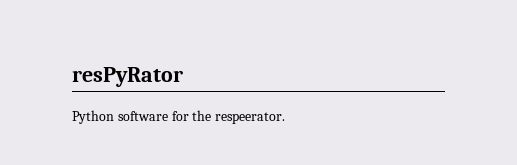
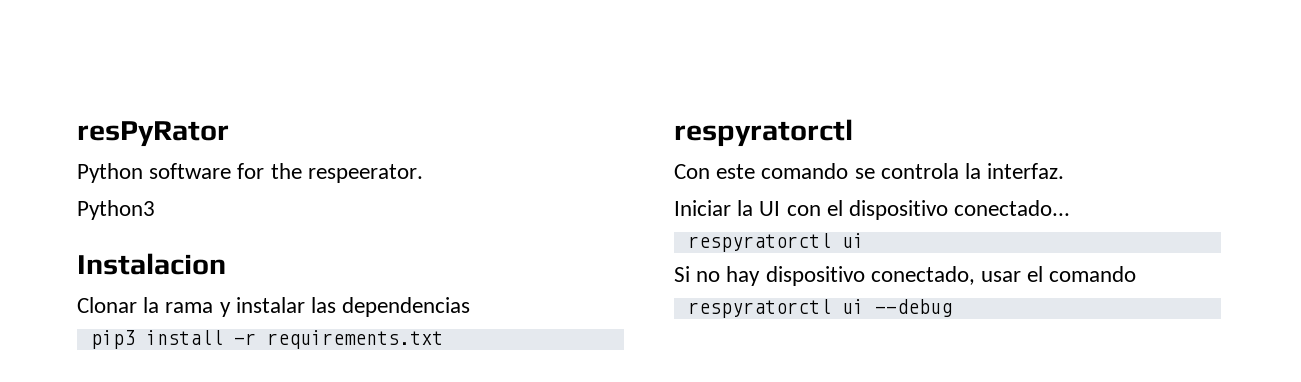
(286, 118) none -> [77,200,155,220] [77,253,226,275] [77,297,471,317] [90,330,443,349] [674,119,853,147] [674,163,1065,179] [674,200,1071,220] [687,233,864,252] [674,266,1137,286] [687,299,952,318] // Python3 // Instalacion // Clonar la rama y instalar las dependencias // pip3 install -r requirements.txt // respyratorctl // Con este comando se controla la interfaz. // Iniciar la UI con el dispositivo conectado... // respyratorctl ui // Si no hay dispositivo conectado, usar el comando // respyratorctl ui --debug

